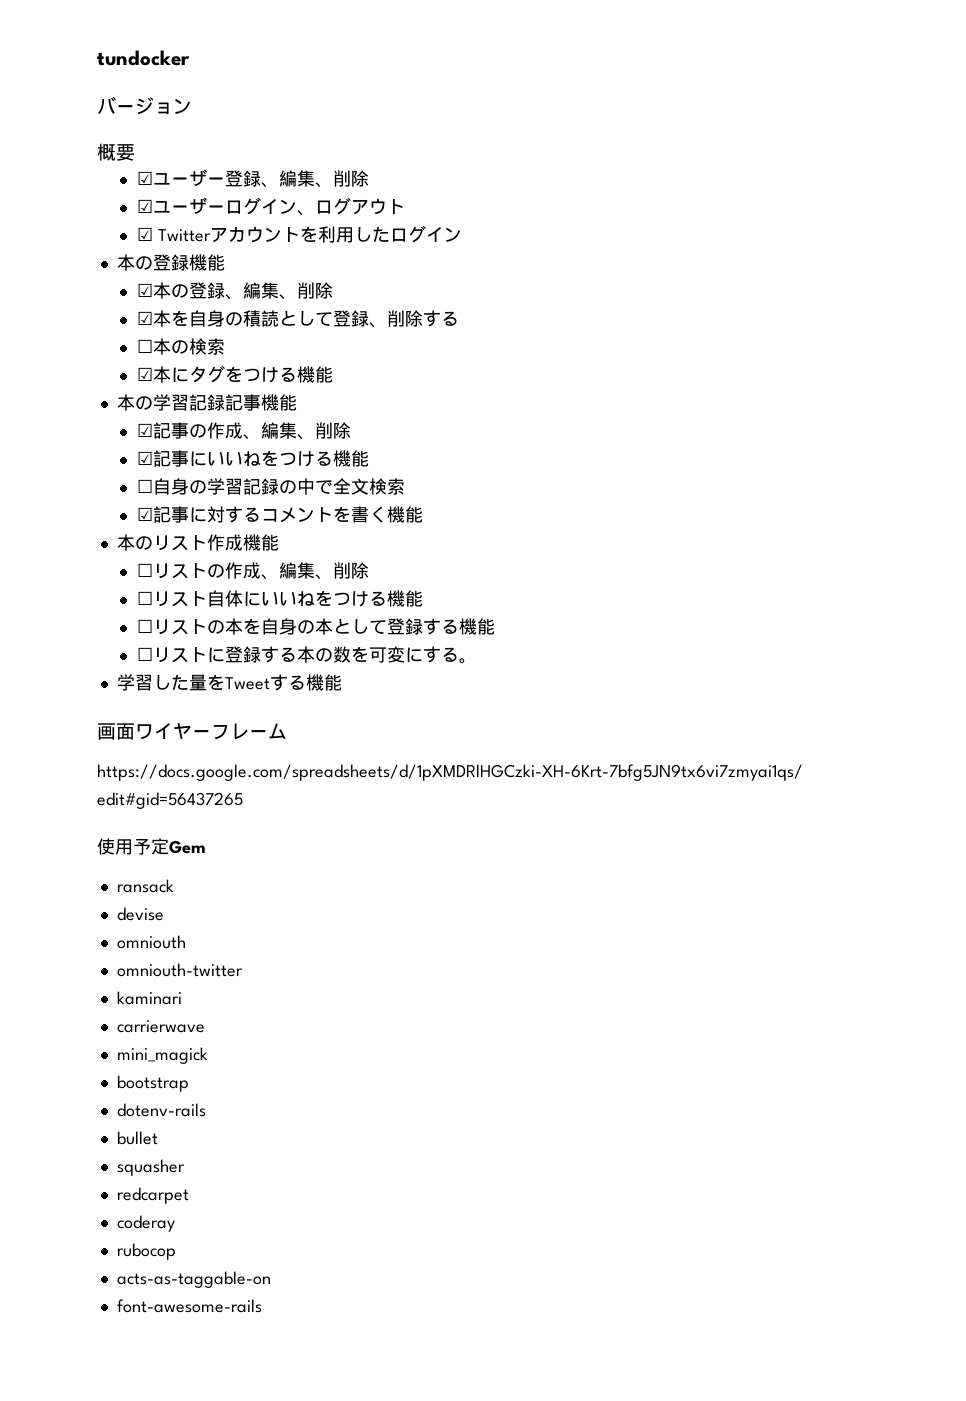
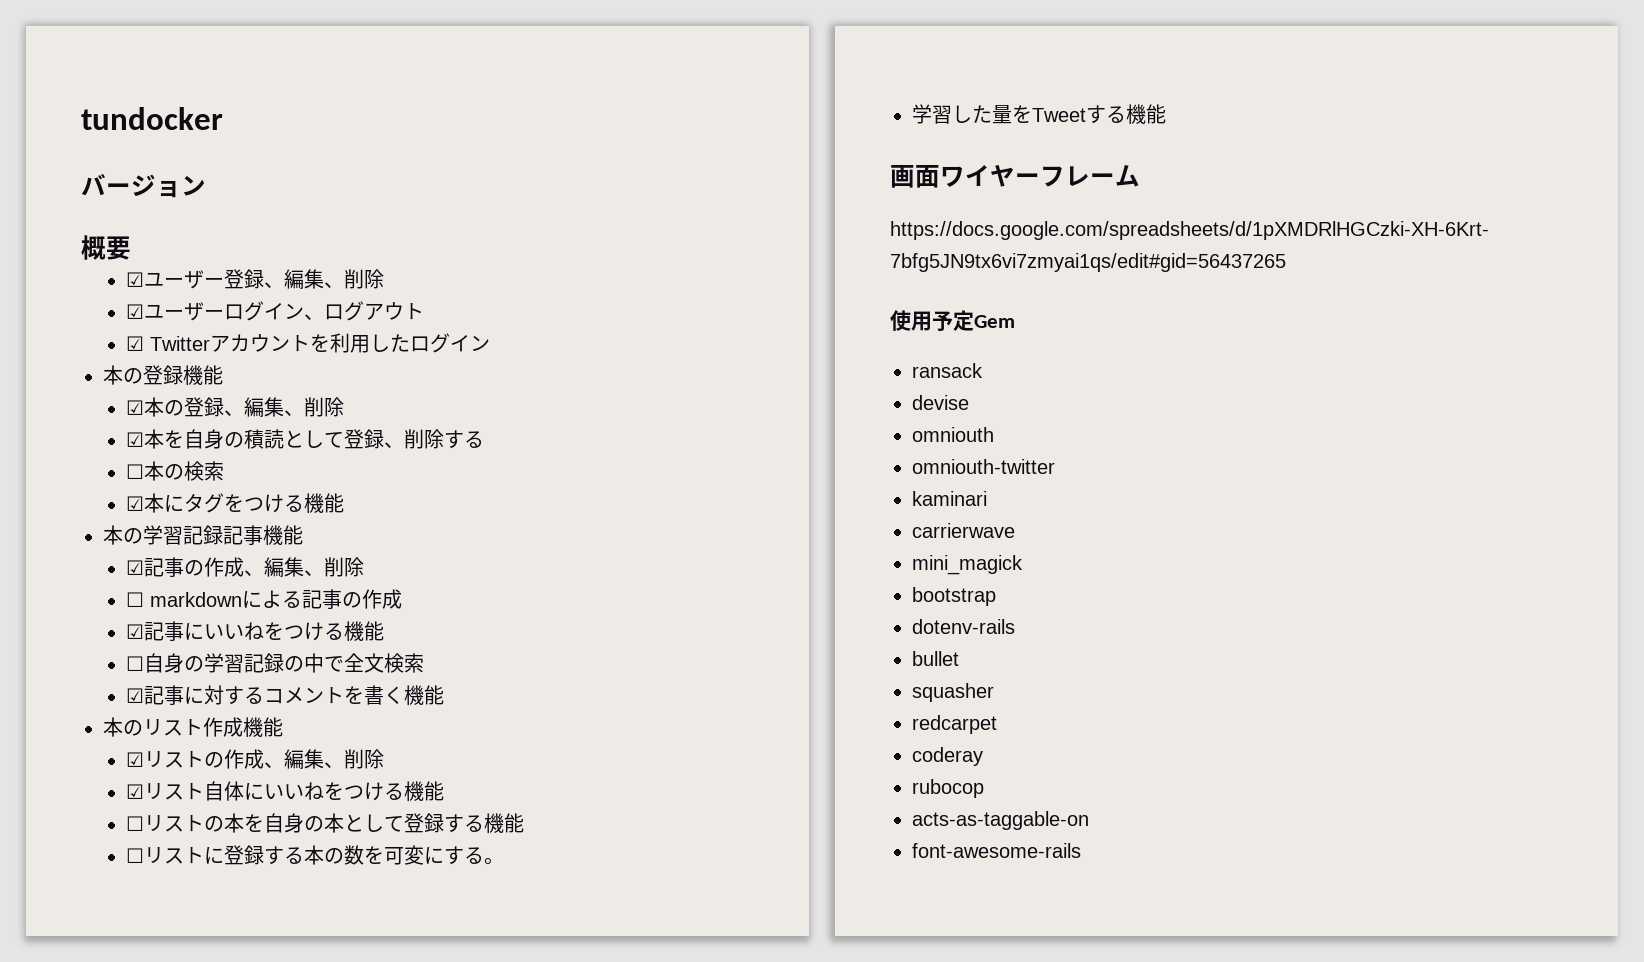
(351, 430) none -> [126,589,403,609] // ☐ markdownによる記事の作成
[136,563,153,577] ☐ -> [126,752,145,767] ☑
[136,591,153,605] ☐ -> [126,784,145,799] ☑

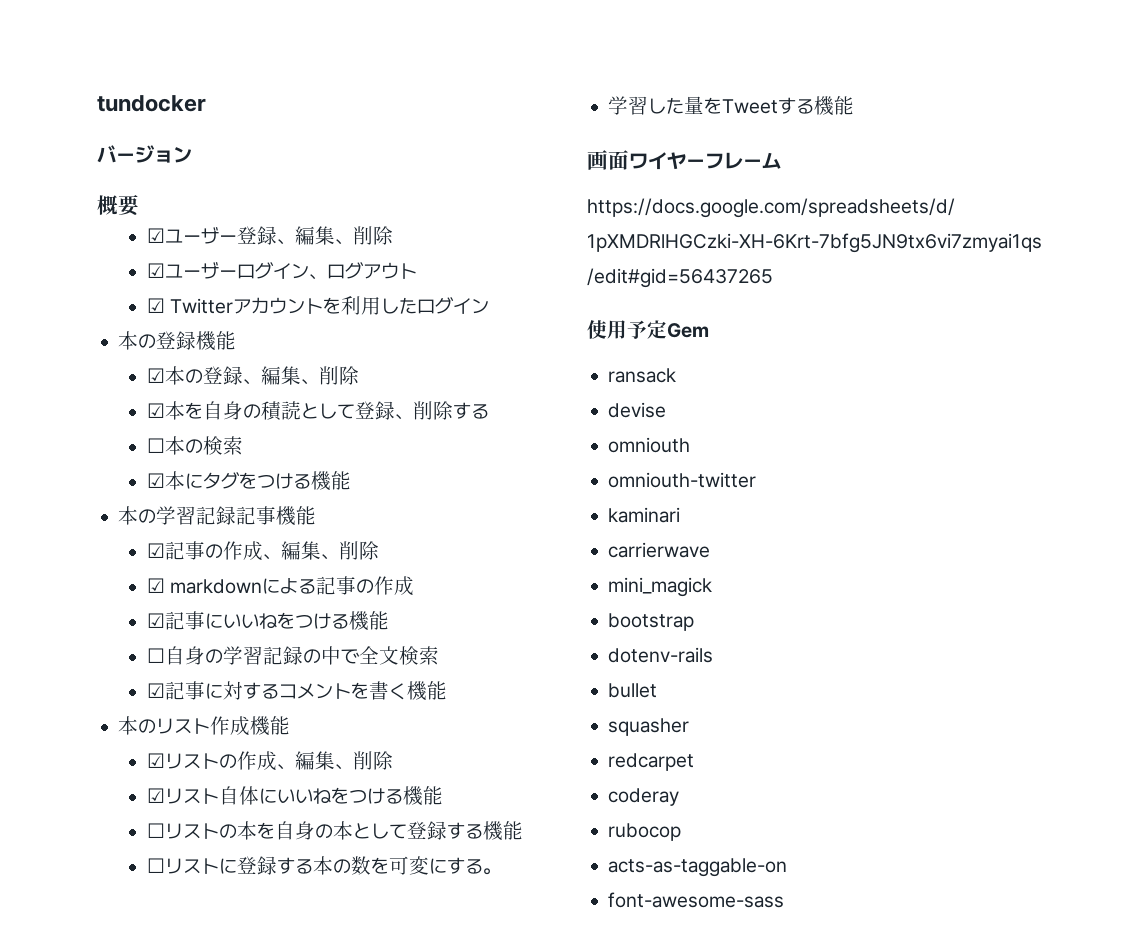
[126,592,145,607] ☐ -> [146,578,165,593] ☑
[912,843,1081,858] font-awesome-rails -> [608,892,785,908] font-awesome-sass

